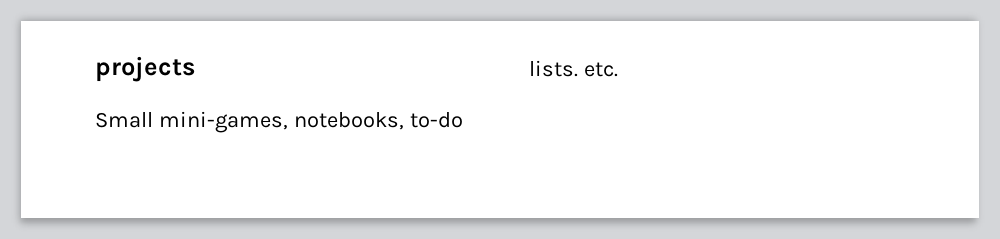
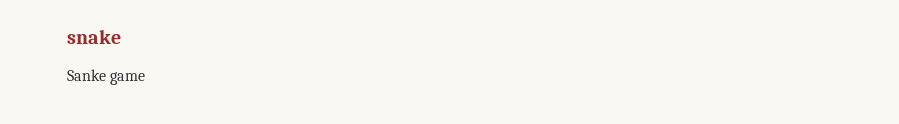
[95,56,195,82] [95,111,463,133] [529,60,618,77] projects // Small mini-games, notebooks, to-do lists. etc. -> [67,29,121,44] [67,69,146,85] snake // Sanke game

